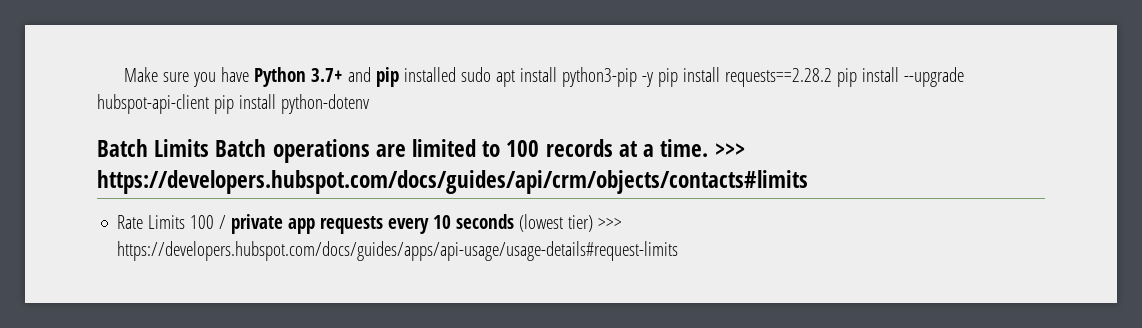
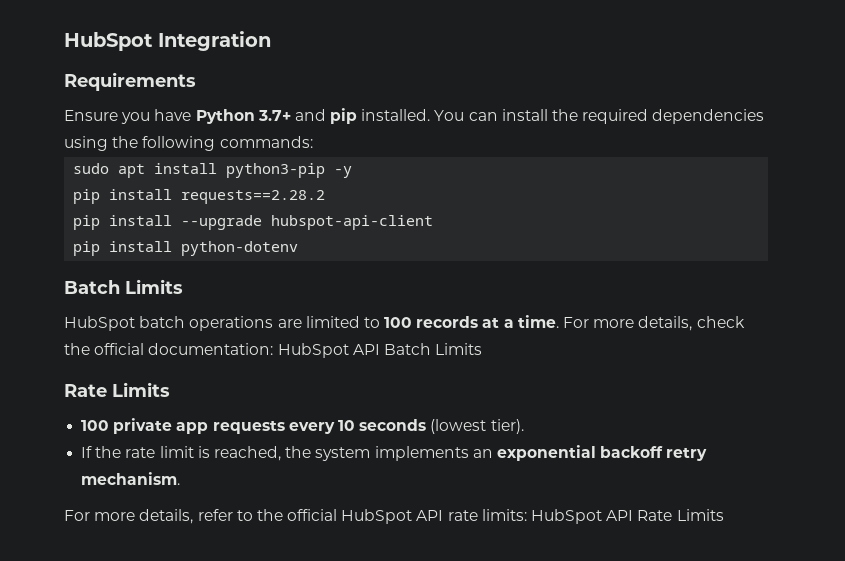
[123,67,189,82] Make sure -> [64,31,271,51] [64,72,196,91] [64,110,118,121] HubSpot Integration // Requirements // Ensure
[403,67,456,82] installed -> [361,109,765,124] [64,136,313,151] installed. You can install the required dependencies using the following commands: //
(653, 79) none -> (353, 172) //
(832, 77) none -> (326, 197) //
(209, 104) none -> (434, 222) //
[215,139,267,157] Batch -> [64,316,186,331] // HubSpot batch
[714,143,745,157] [97,170,808,194] [117,215,227,229] >>> https://developers.hubspot.com/docs/guides/api/crm/objects/contacts#limits // Rate Limits 100 / -> [563,316,745,331] [64,343,483,358] [64,382,170,397] [81,420,110,431] For more details, check the official documentation: HubSpot API Batch Limits // Rate Limits // 100
[568,215,623,232] [117,241,679,261] tier) >>> https://developers.hubspot.com/docs/guides/apps/api-usage/usage-details#request-limits -> [490,419,524,434] [81,445,708,461] [81,472,181,485] [64,509,724,524] tier). // If the rate limit is reached, the system implements an exponential backoff retry mechanism. // For more details, refer to the official HubSpot API rate limits: HubSpot API Rate Limits

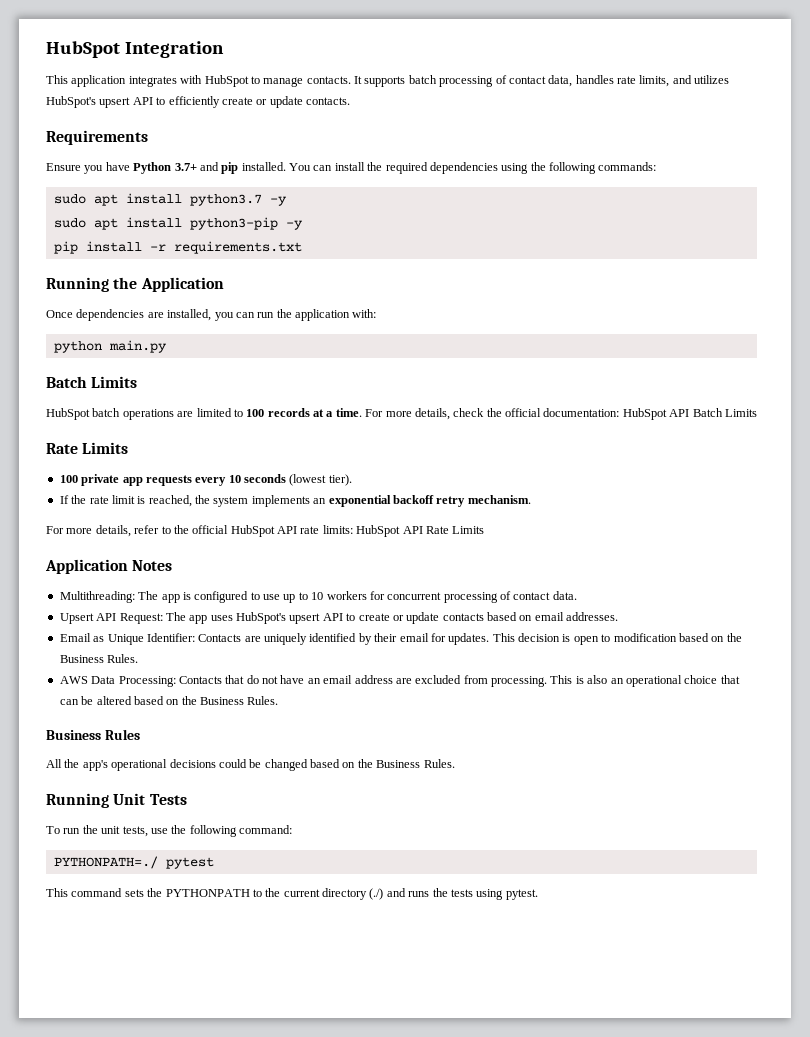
(271, 41) none -> [46,75,730,87] [46,96,350,108] // This application integrates with HubSpot to manage contacts. It supports batch processing of contact data, handles rate limits, and utilizes HubSpot's upsert API to efficiently create or update contacts.
(313, 142) none -> [53,193,287,206] // sudo apt install python3.7 -y
[181,190,326,204] [73,215,434,230] [73,241,299,256] requests==2.28.2 // pip install --upgrade hubspot-api-client // pip install python-dotenv -> [149,241,302,254] [46,277,224,292] [46,309,377,321] [53,340,167,353] -r requirements.txt // Running the Application // Once dependencies are installed, you can run the application with: // python main.py
(724, 515) none -> [45,559,173,574] [59,591,577,603] [59,612,619,624] [59,633,742,645] [59,654,139,663] [59,675,740,687] [59,696,279,705] [46,729,140,740] [46,759,455,771] [46,793,187,808] [46,825,292,837] [53,856,214,869] [46,888,538,900] // Application Notes // Multithreading: The app is configured to use up to 10 workers for concurrent processing of contact data. // Upsert API Request: The app uses HubSpot's upsert API to create or update contacts based on email addresses. // Email as Unique Identifier: Contacts are uniquely identified by their email for updates. This decision is open to modification based on the Business Rules. // AWS Data Processing: Contacts that do not have an email address are excluded from processing. This is also an operational choice that can be altered based on the Business Rules. // Business Rules // All the app's operational decisions could be changed based on the Business Rules. // Running Unit Tests // To run the unit tests, use the following command: // PYTHONPATH=./ pytest // This command sets the PYTHONPATH to the current directory (./) and runs the tests using pytest.

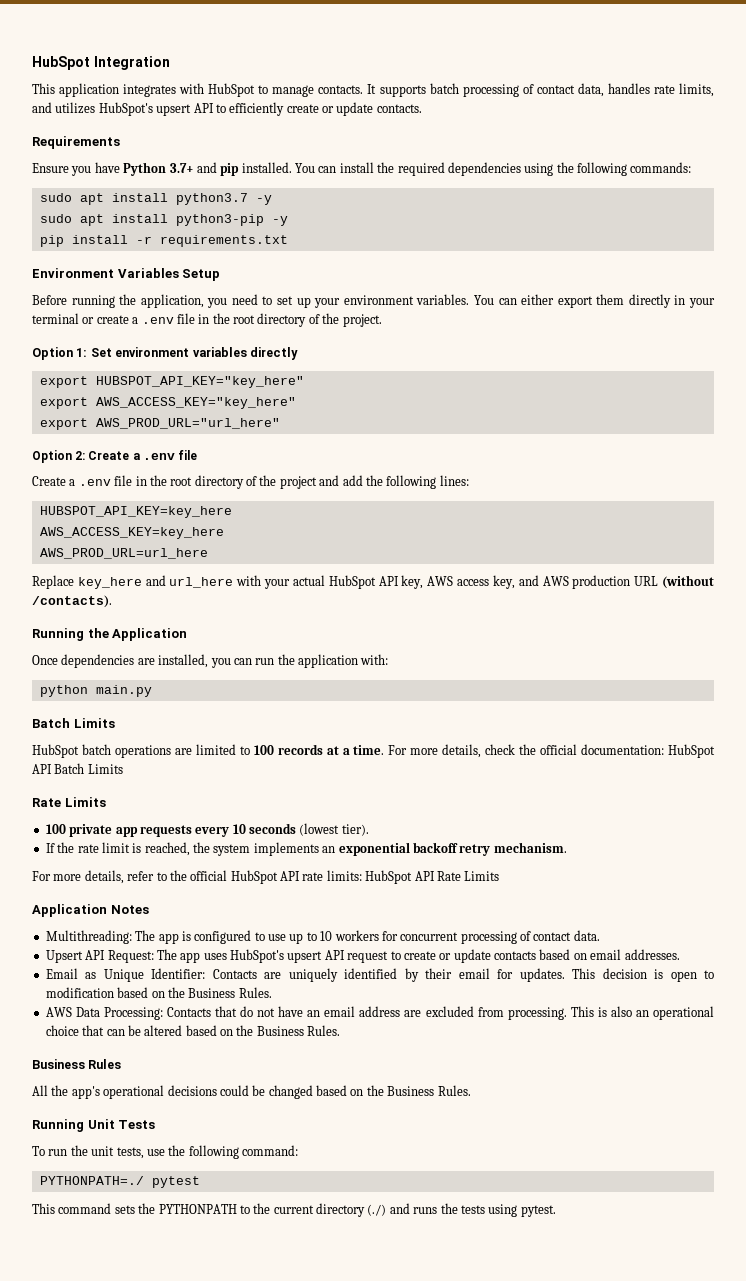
(302, 247) none -> [32,268,221,281] [32,294,715,308] [32,313,382,327] [32,347,298,360] [39,376,304,388] [39,397,296,409] [39,418,280,430] [32,450,198,463] [32,475,469,489] [39,506,232,518] [39,527,224,539] [39,548,208,559] [32,575,714,589] [32,595,112,608] // Environment Variables Setup // Before running the application, you need to set up your environment variables. You can either export them directly in your terminal or create a .env file in the root directory of the project. // Option 1: Set environment variables directly // export HUBSPOT_API_KEY="key_here" // export AWS_ACCESS_KEY="key_here" // export AWS_PROD_URL="url_here" // Option 2: Create a .env file // Create a .env file in the root directory of the project and add the following lines: // HUBSPOT_API_KEY=key_here // AWS_ACCESS_KEY=key_here // AWS_PROD_URL=url_here // Replace key_here and url_here with your actual HubSpot API key, AWS access key, and AWS production URL (without /contacts).
(343, 617) none -> [347,951,389,963] request

